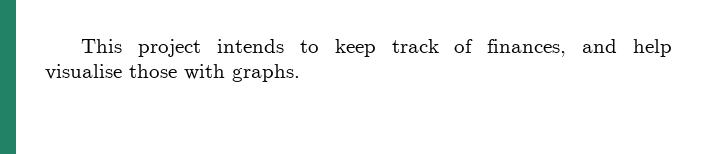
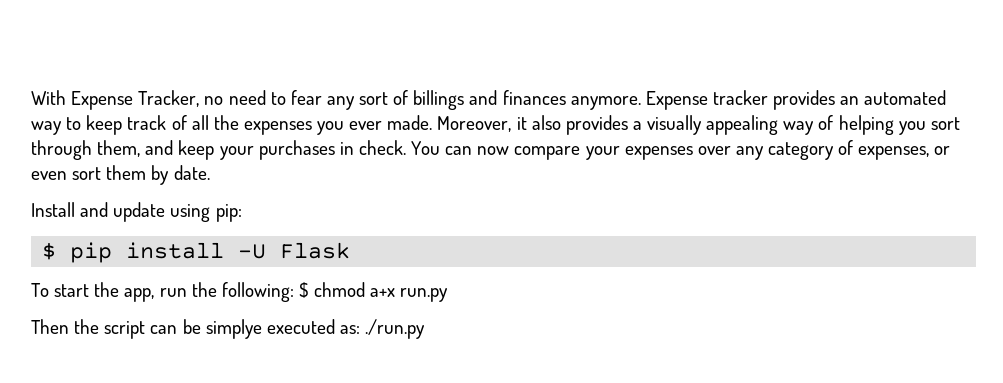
[81,39,672,57] [45,64,300,82] This project intends to keep track of finances, and help visualise those with graphs. -> [31,90,947,110] [31,115,960,135] [31,140,951,160] [31,165,210,185] [31,202,242,222] [42,242,351,263] [31,282,449,302] [31,319,426,339] With Expense Tracker, no need to fear any sort of billings and finances anymore. Expense tracker provides an automated way to keep track of all the expenses you ever made. Moreover, it also provides a visually appealing way of helping you sort through them, and keep your purchases in check. You can now compare your expenses over any category of expenses, or even sort them by date. // Install and update using pip: // $ pip install -U Flask // To start the app, run the following: $ chmod a+x run.py // Then the script can be simplye executed as: ./run.py

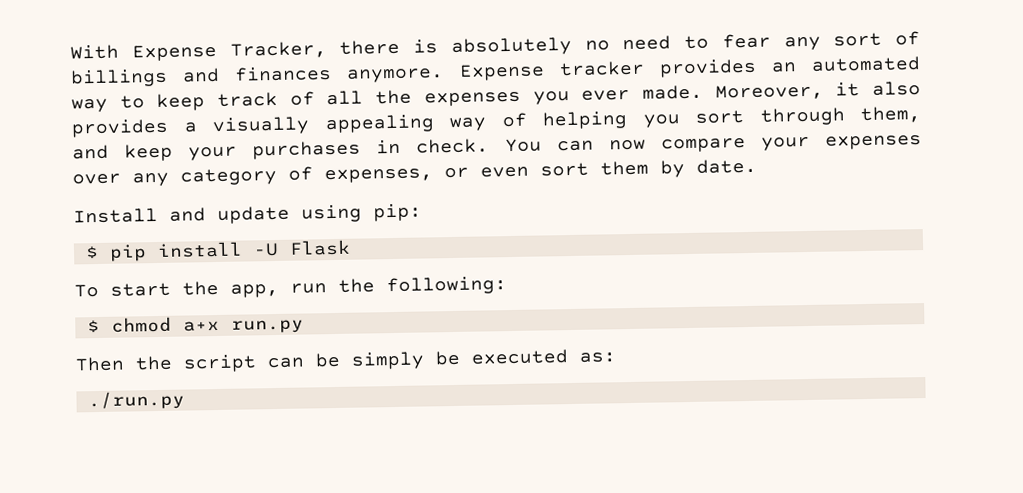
(200, 98) none -> [339,36,572,57] there is absolutely
(294, 292) none -> (507, 286) //
[205,319,262,339] simplye -> [351,350,460,370] simply be
(360, 329) none -> (616, 357) //

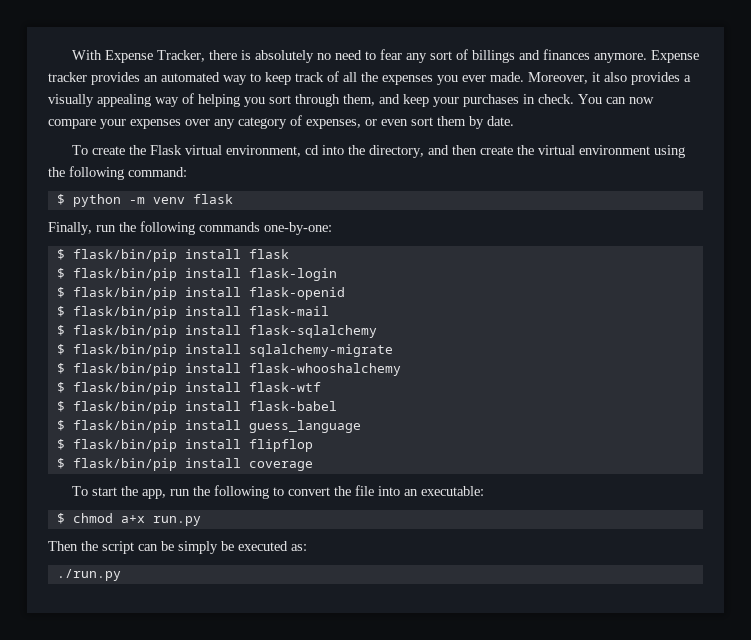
[73,203,422,224] [84,239,351,262] Install and update using pip: // $ pip install -U Flask -> [71,145,685,158] [48,166,187,180] [56,194,233,207] [48,221,332,235] [56,249,289,262] [56,268,337,281] [56,287,345,300] [56,306,329,319] [56,325,377,338] [56,344,393,357] [56,363,401,376] [56,382,321,395] [56,401,337,414] [56,420,361,433] [56,439,313,452] [56,458,313,471] To create the Flask virtual environment, cd into the directory, and then create the virtual environment using the following command: // $ python -m venv flask // Finally, run the following commands one-by-one: // $ flask/bin/pip install flask // $ flask/bin/pip install flask-login // $ flask/bin/pip install flask-openid // $ flask/bin/pip install flask-mail // $ flask/bin/pip install flask-sqlalchemy // $ flask/bin/pip install sqlalchemy-migrate // $ flask/bin/pip install flask-whooshalchemy // $ flask/bin/pip install flask-wtf // $ flask/bin/pip install flask-babel // $ flask/bin/pip install guess_language // $ flask/bin/pip install flipflop // $ flask/bin/pip install coverage
[386,276,507,296] following: -> [213,485,484,499] following to convert the file into an executable:

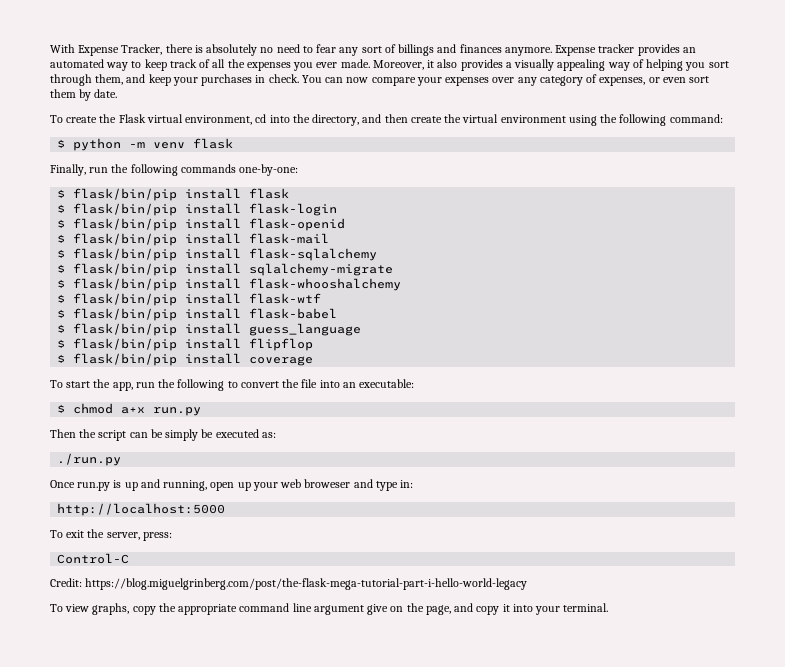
(121, 575) none -> [50,479,414,491] [57,503,226,516] [50,529,172,541] [57,553,130,564] [50,578,528,590] [50,603,609,615] // Once run.py is up and running, open up your web broweser and type in: // http://localhost:5000 // To exit the server, press: // Control-C // Credit: https://blog.miguelgrinberg.com/post/the-flask-mega-tutorial-part-i-hello-world-legacy // To view graphs, copy the appropriate command line argument give on the page, and copy it into your terminal.

